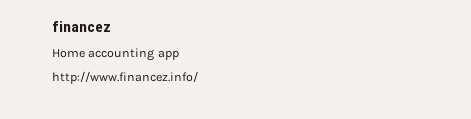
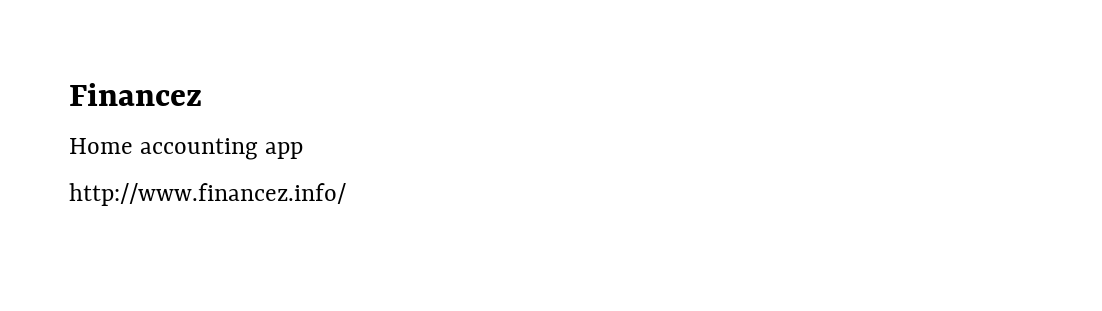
[52,21,111,32] financez -> [69,83,202,106] Financez

